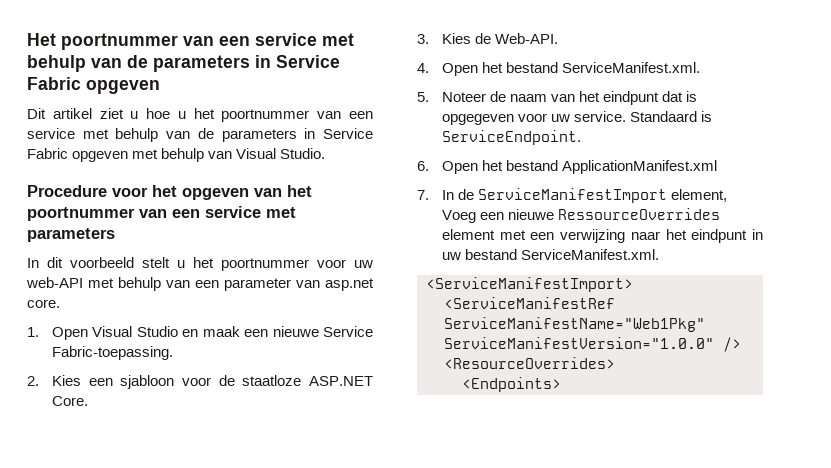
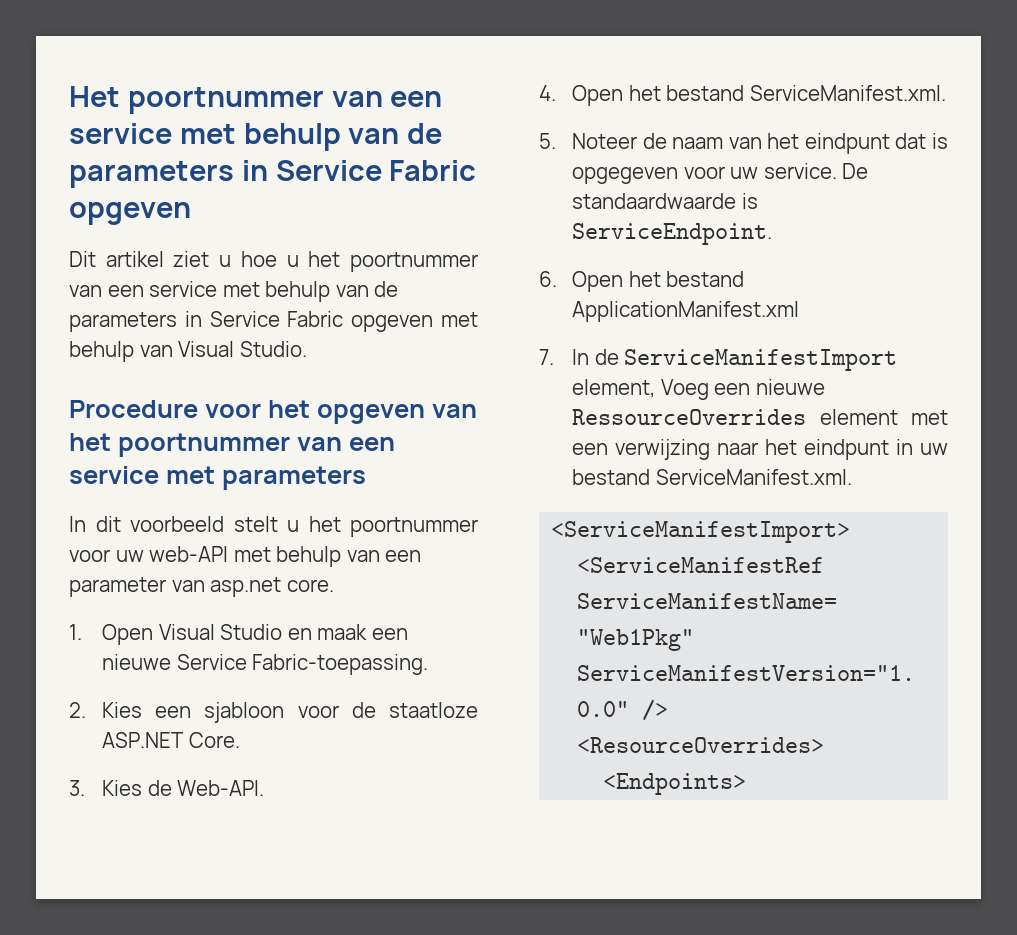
[630,111,698,122] Standaard -> [842,163,869,179] [572,193,737,209] De standaardwaarde

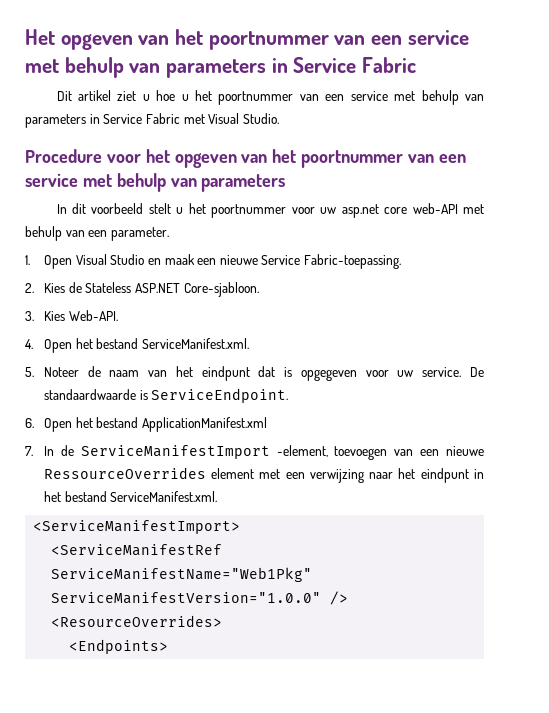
[127,87,443,114] [69,123,443,151] [69,160,477,188] [69,202,191,225] poortnummer van een service met behulp van de parameters in Service Fabric opgeven -> [60,29,469,50] [25,57,417,78] opgeven van het poortnummer van een service met behulp van parameters in Service Fabric
[374,281,399,297] [69,311,479,332] [69,341,173,362] de parameters in Service Fabric opgeven met behulp van -> [25,113,205,128] parameters in Service Fabric met
(215, 475) none -> [116,173,197,192] behulp van
(144, 556) none -> [341,204,408,218] asp.net core
[69,577,334,597] parameter van asp.net core. -> [110,227,169,241] parameter.
[155,702,478,723] [102,732,240,748] een sjabloon voor de staatloze ASP.NET Core. -> [68,282,259,297] de Stateless ASP.NET Core-sjabloon.
[147,780,172,796] de -> (65, 316) none
[572,379,709,400] element, Voeg -> [276,445,414,460] -element, toevoegen van
[920,443,948,455] uw -> [43,491,61,502] het

